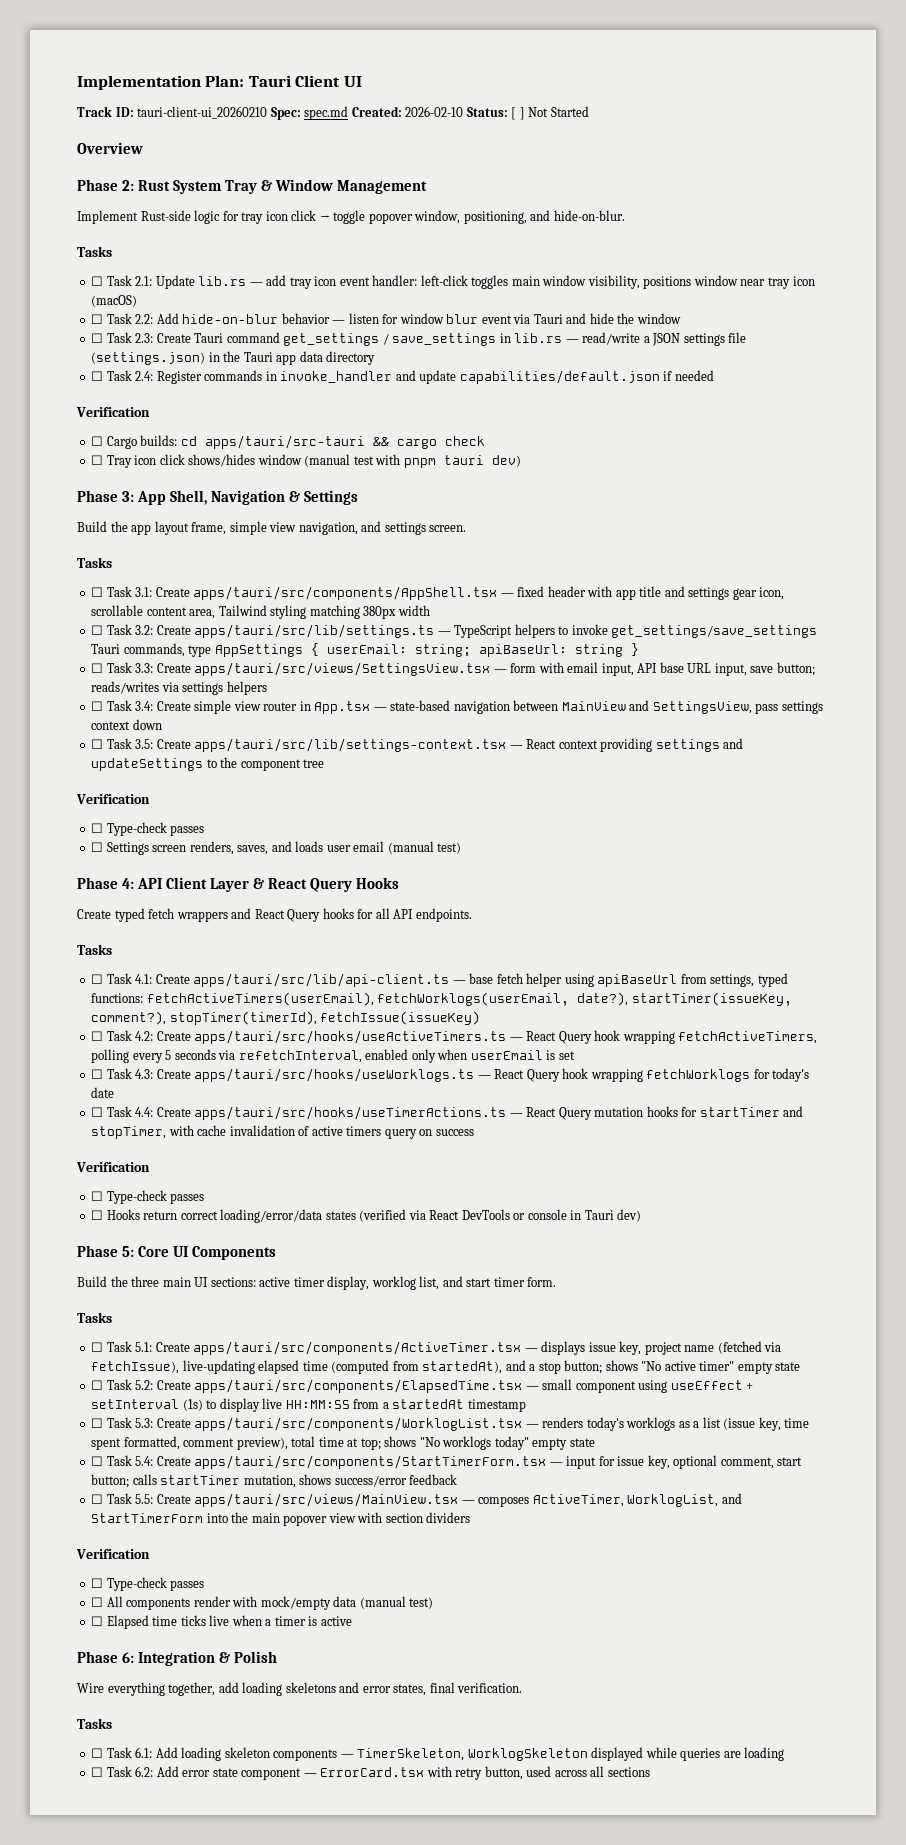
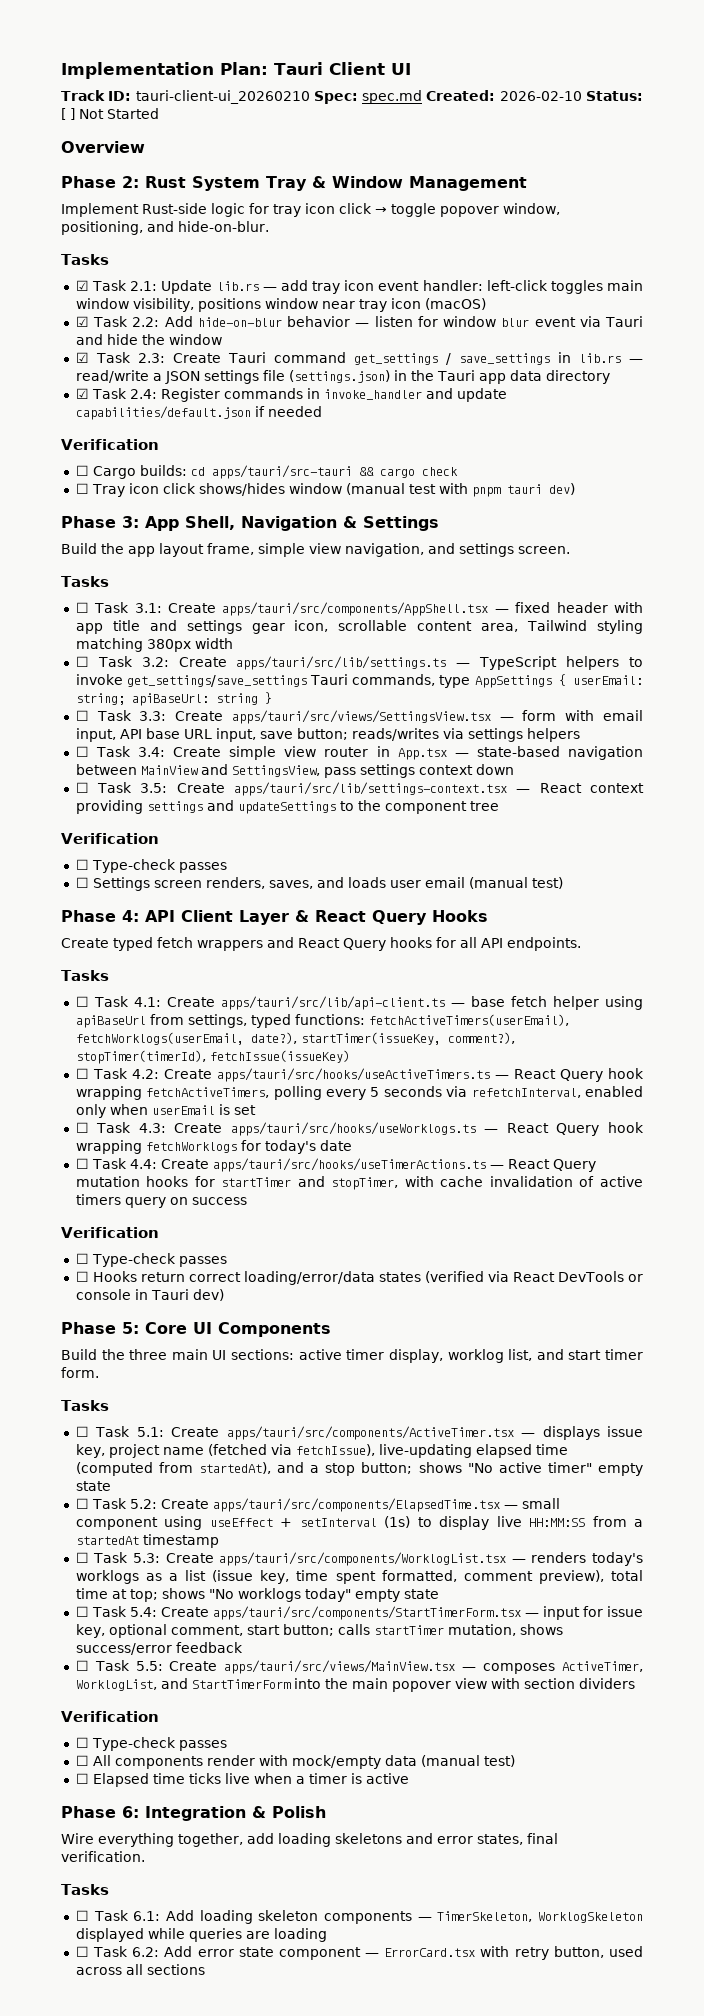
[91,276,104,286] ☐ -> [75,280,89,291] ☑
[91,314,104,324] ☐ -> [75,316,89,327] ☑
[91,333,104,343] ☐ -> [75,352,89,363] ☑
[91,371,104,381] ☐ -> [75,388,89,399] ☑

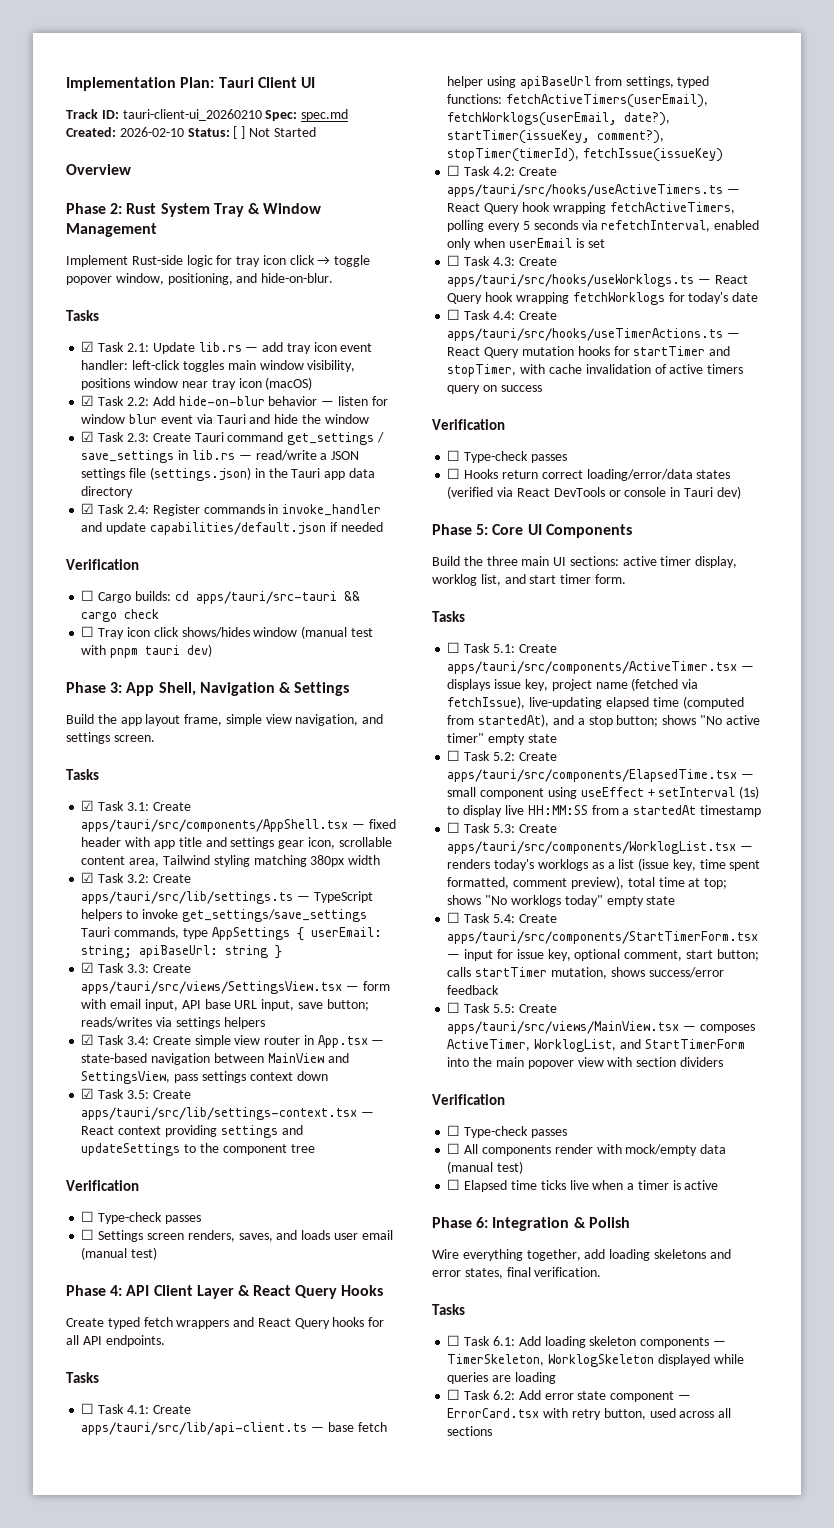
[75,602,89,613] ☐ -> [81,800,95,811] ☑
[75,656,89,667] ☐ -> [81,872,95,883] ☑
[75,710,89,721] ☐ -> [81,962,95,973] ☑
[75,746,89,757] ☐ -> [81,1034,95,1045] ☑
[75,782,89,793] ☐ -> [81,1088,95,1099] ☑

